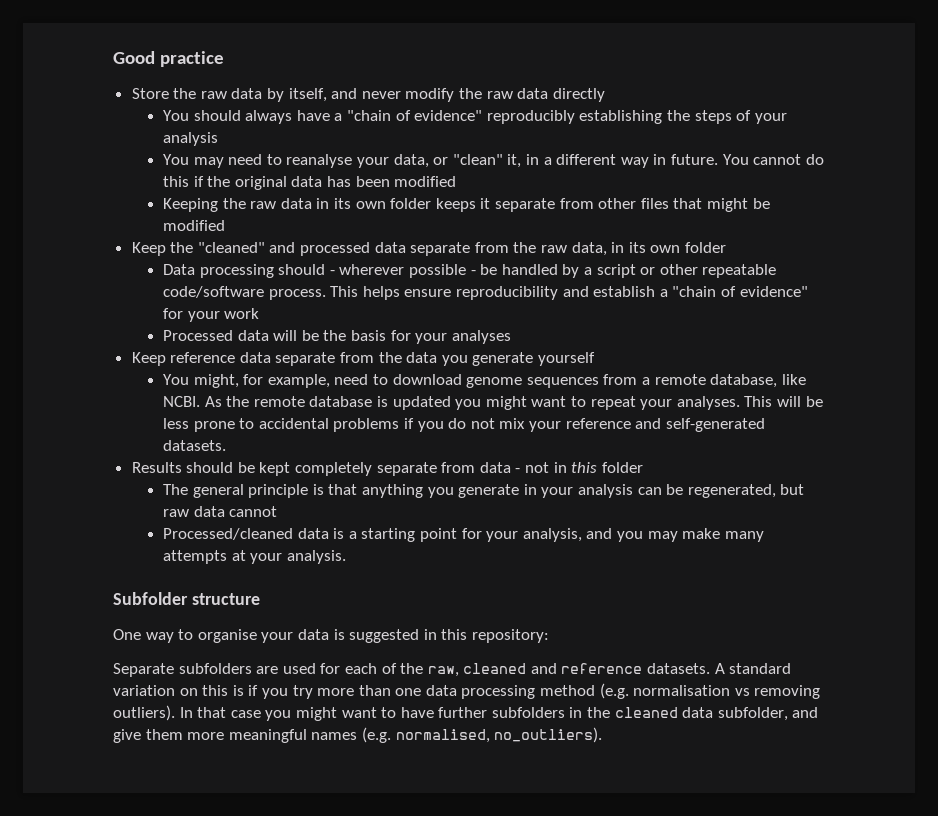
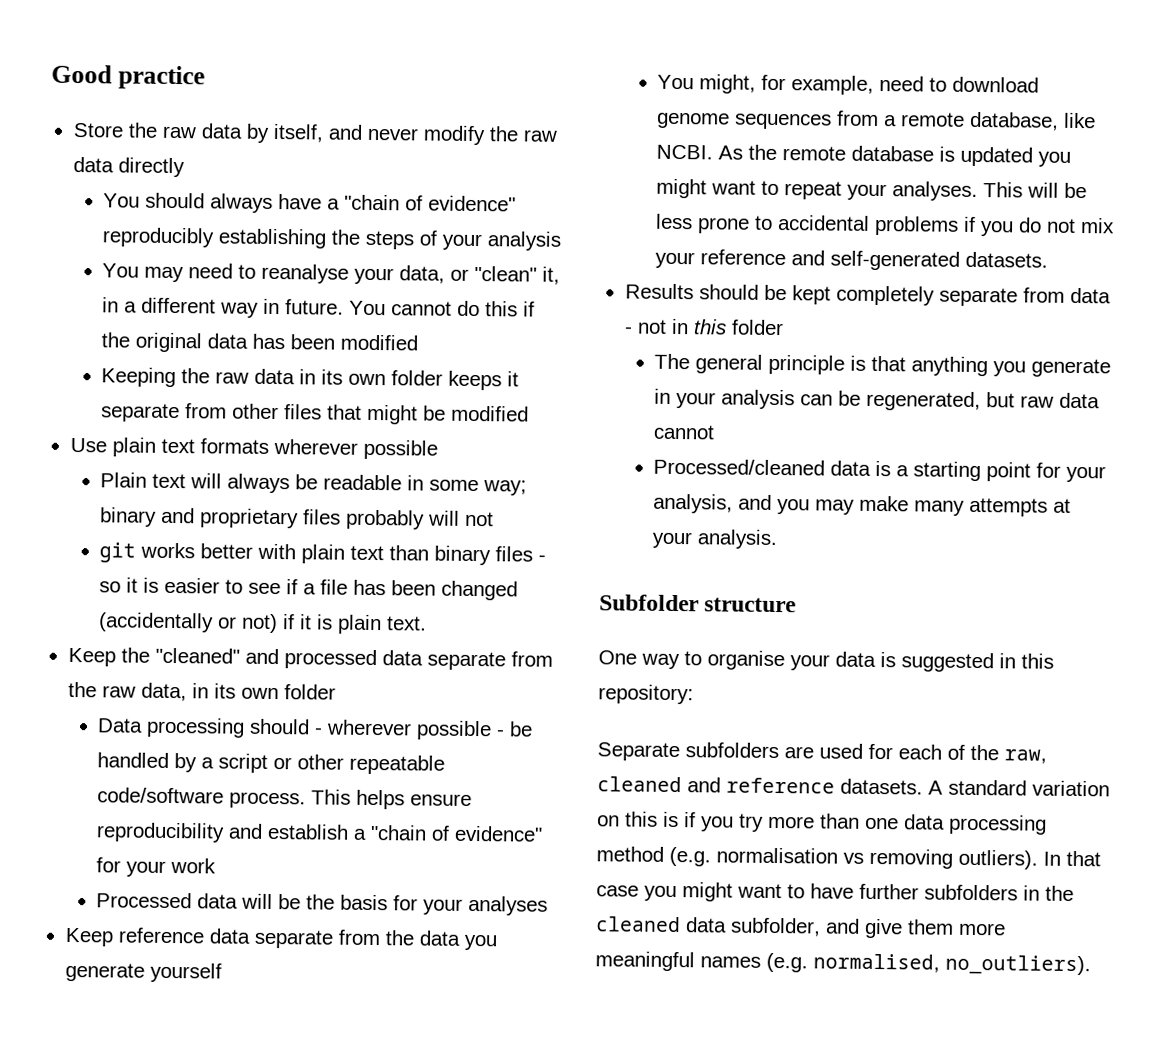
(226, 225) none -> [69,437,438,460] [100,472,528,496] [100,507,495,530] [99,542,547,566] [99,577,519,601] [98,612,428,635] // Use plain text formats wherever possible // Plain text will always be readable in some way; binary and proprietary files probably will not // git works better with plain text than binary files - so it is easier to see if a file has been changed (accidentally or not) if it is plain text.

